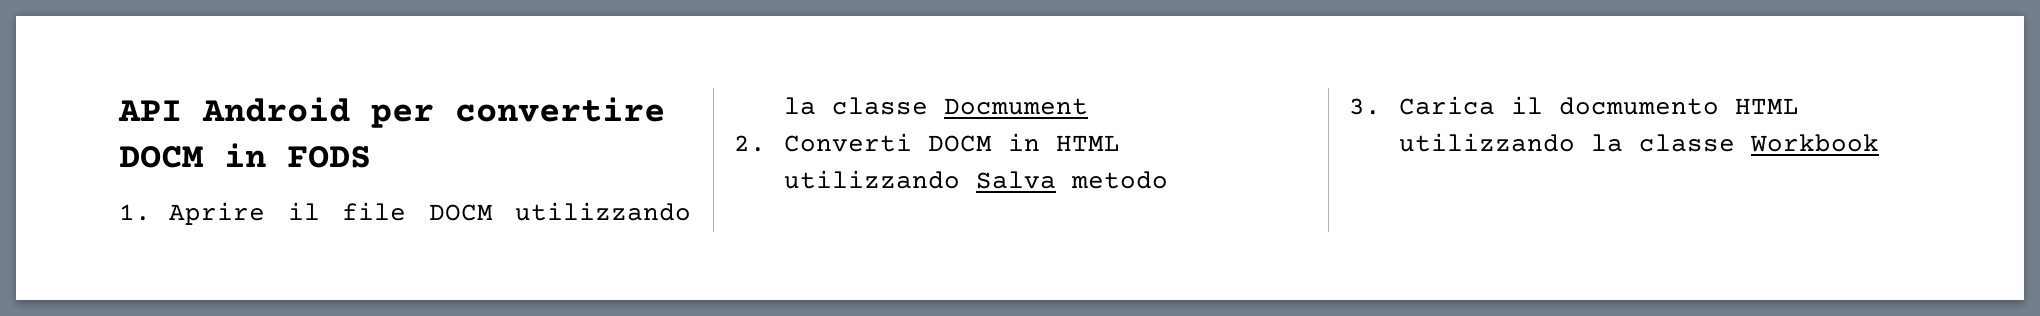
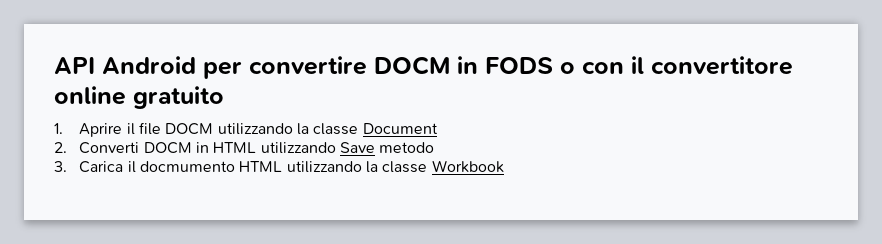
(371, 157) none -> [560,56,793,75] [54,86,224,109] o con il convertitore online gratuito
[944,98,1089,115] Docmument -> [362,123,438,134] Document
[976,171,1057,189] Salva -> [339,142,375,153] Save

